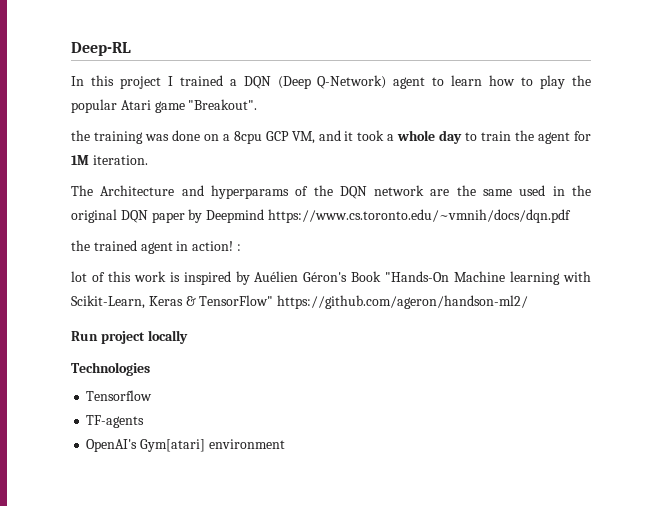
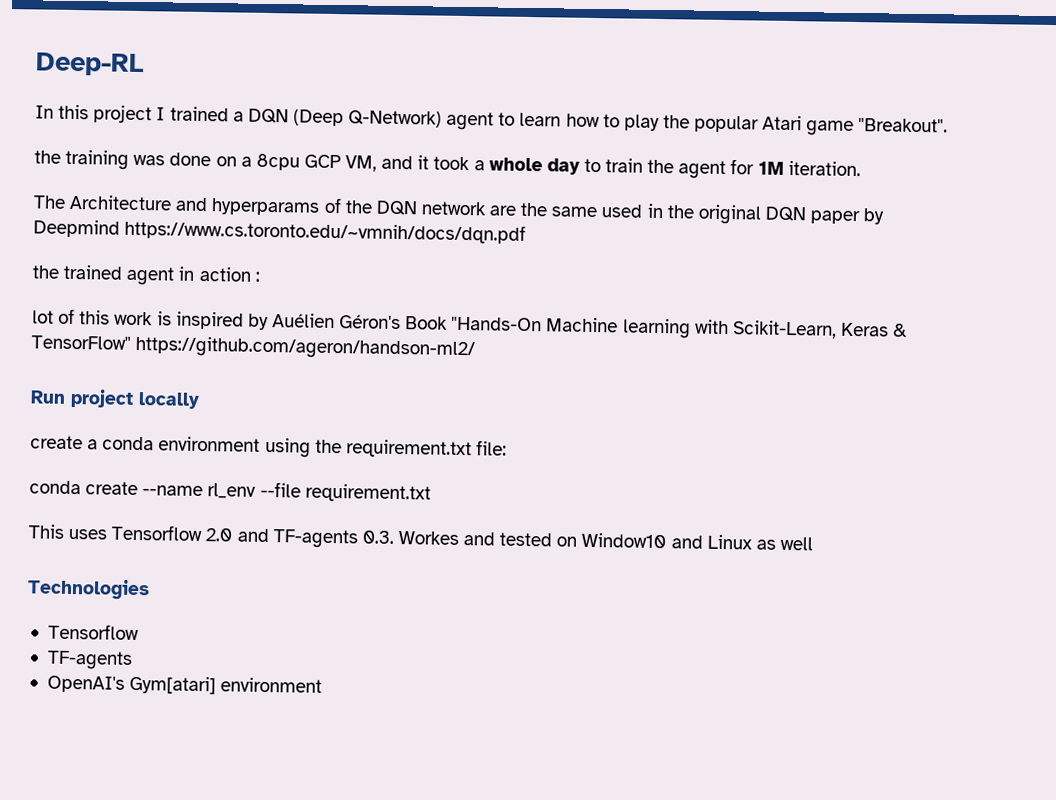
[192,241,234,251] action! -> [198,266,251,282] action
(188, 337) none -> [30,435,507,459] [29,480,431,503] [28,524,813,551] // create a conda environment using the requirement.txt file: // conda create --name rl_env --file requirement.txt // This uses Tensorflow 2.0 and TF-agents 0.3. Workes and tested on Window10 and Linux as well

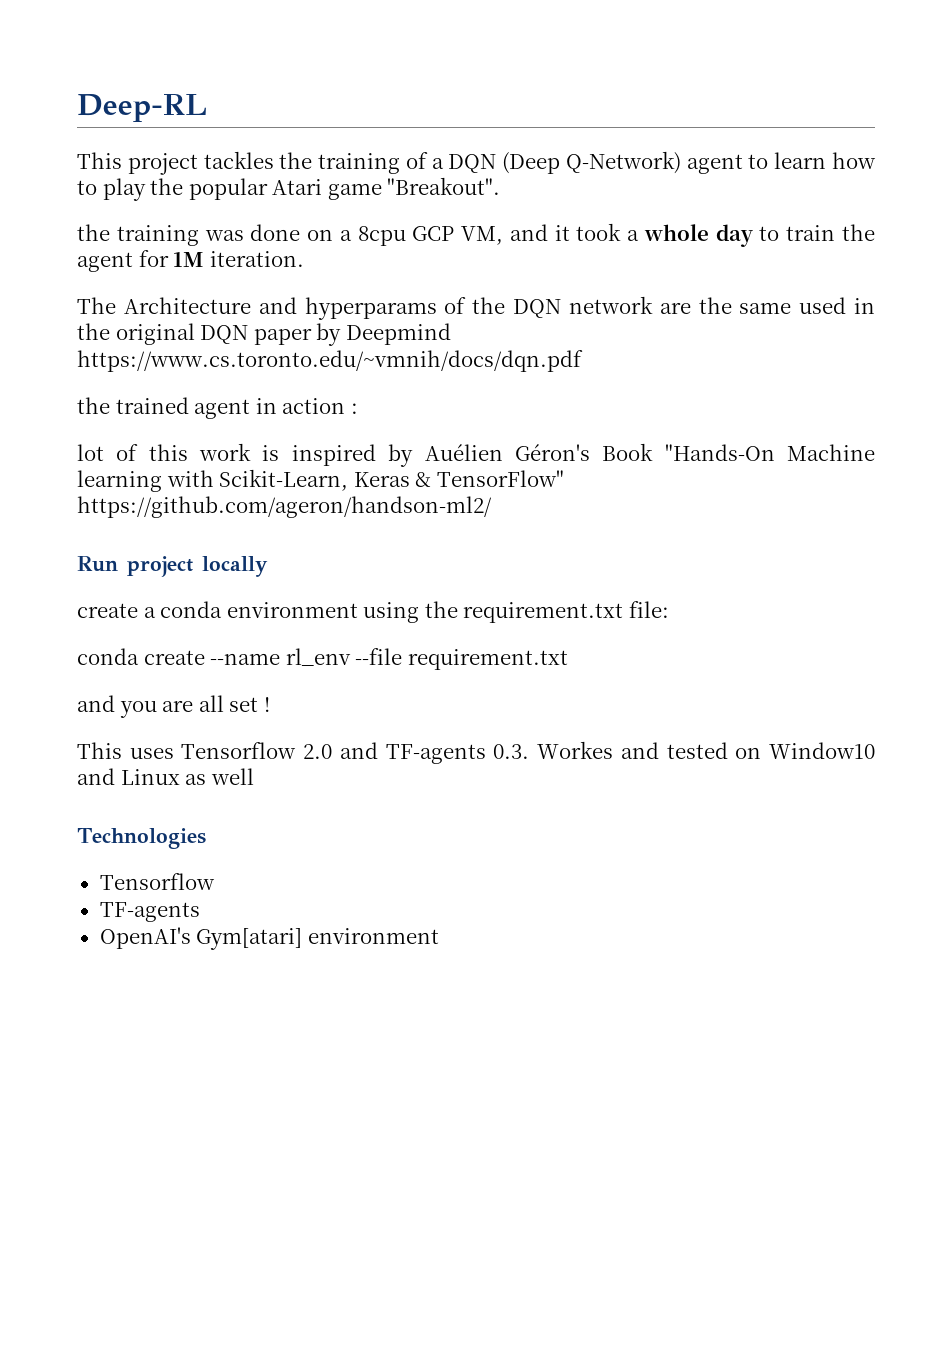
[35,104,229,124] In this project I trained -> [77,151,428,175] This project tackles the training of
(431, 493) none -> [77,695,270,718] // and you are all set !

